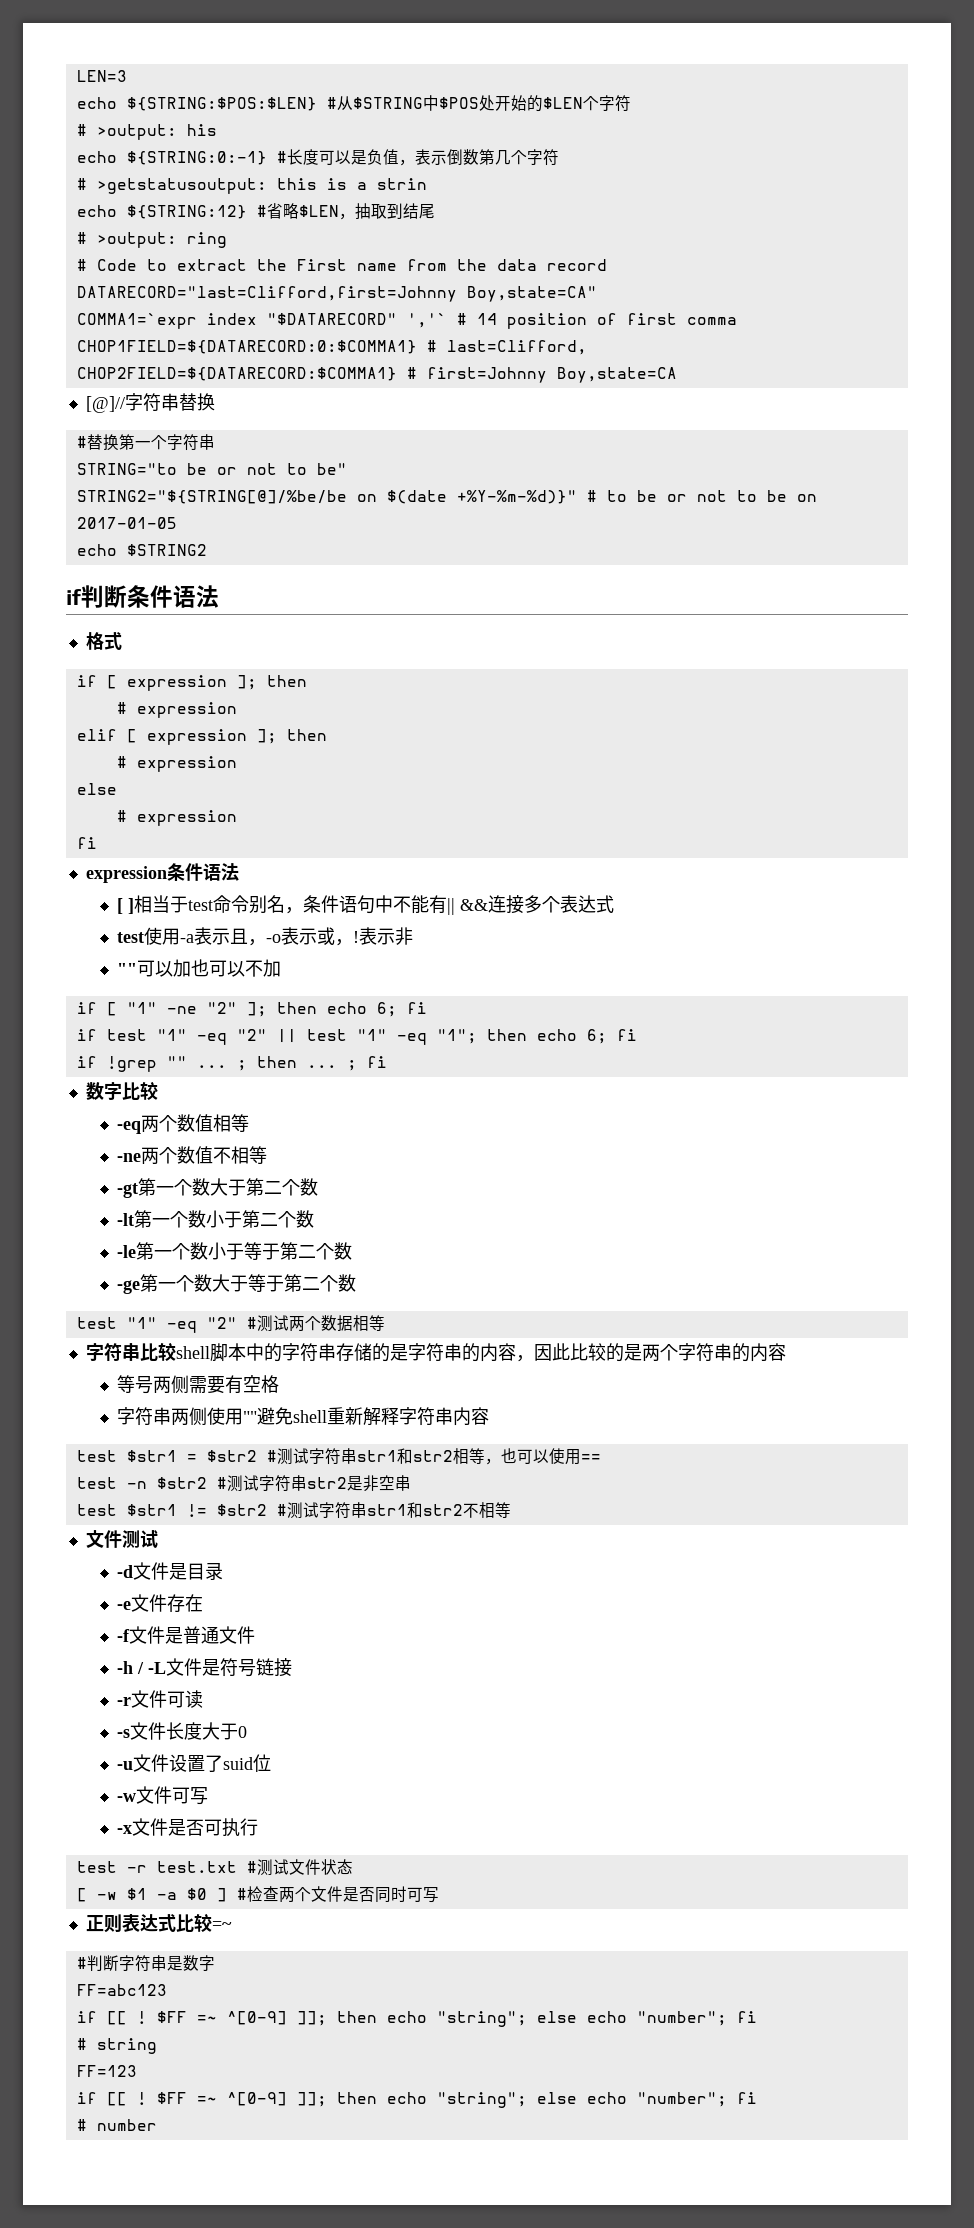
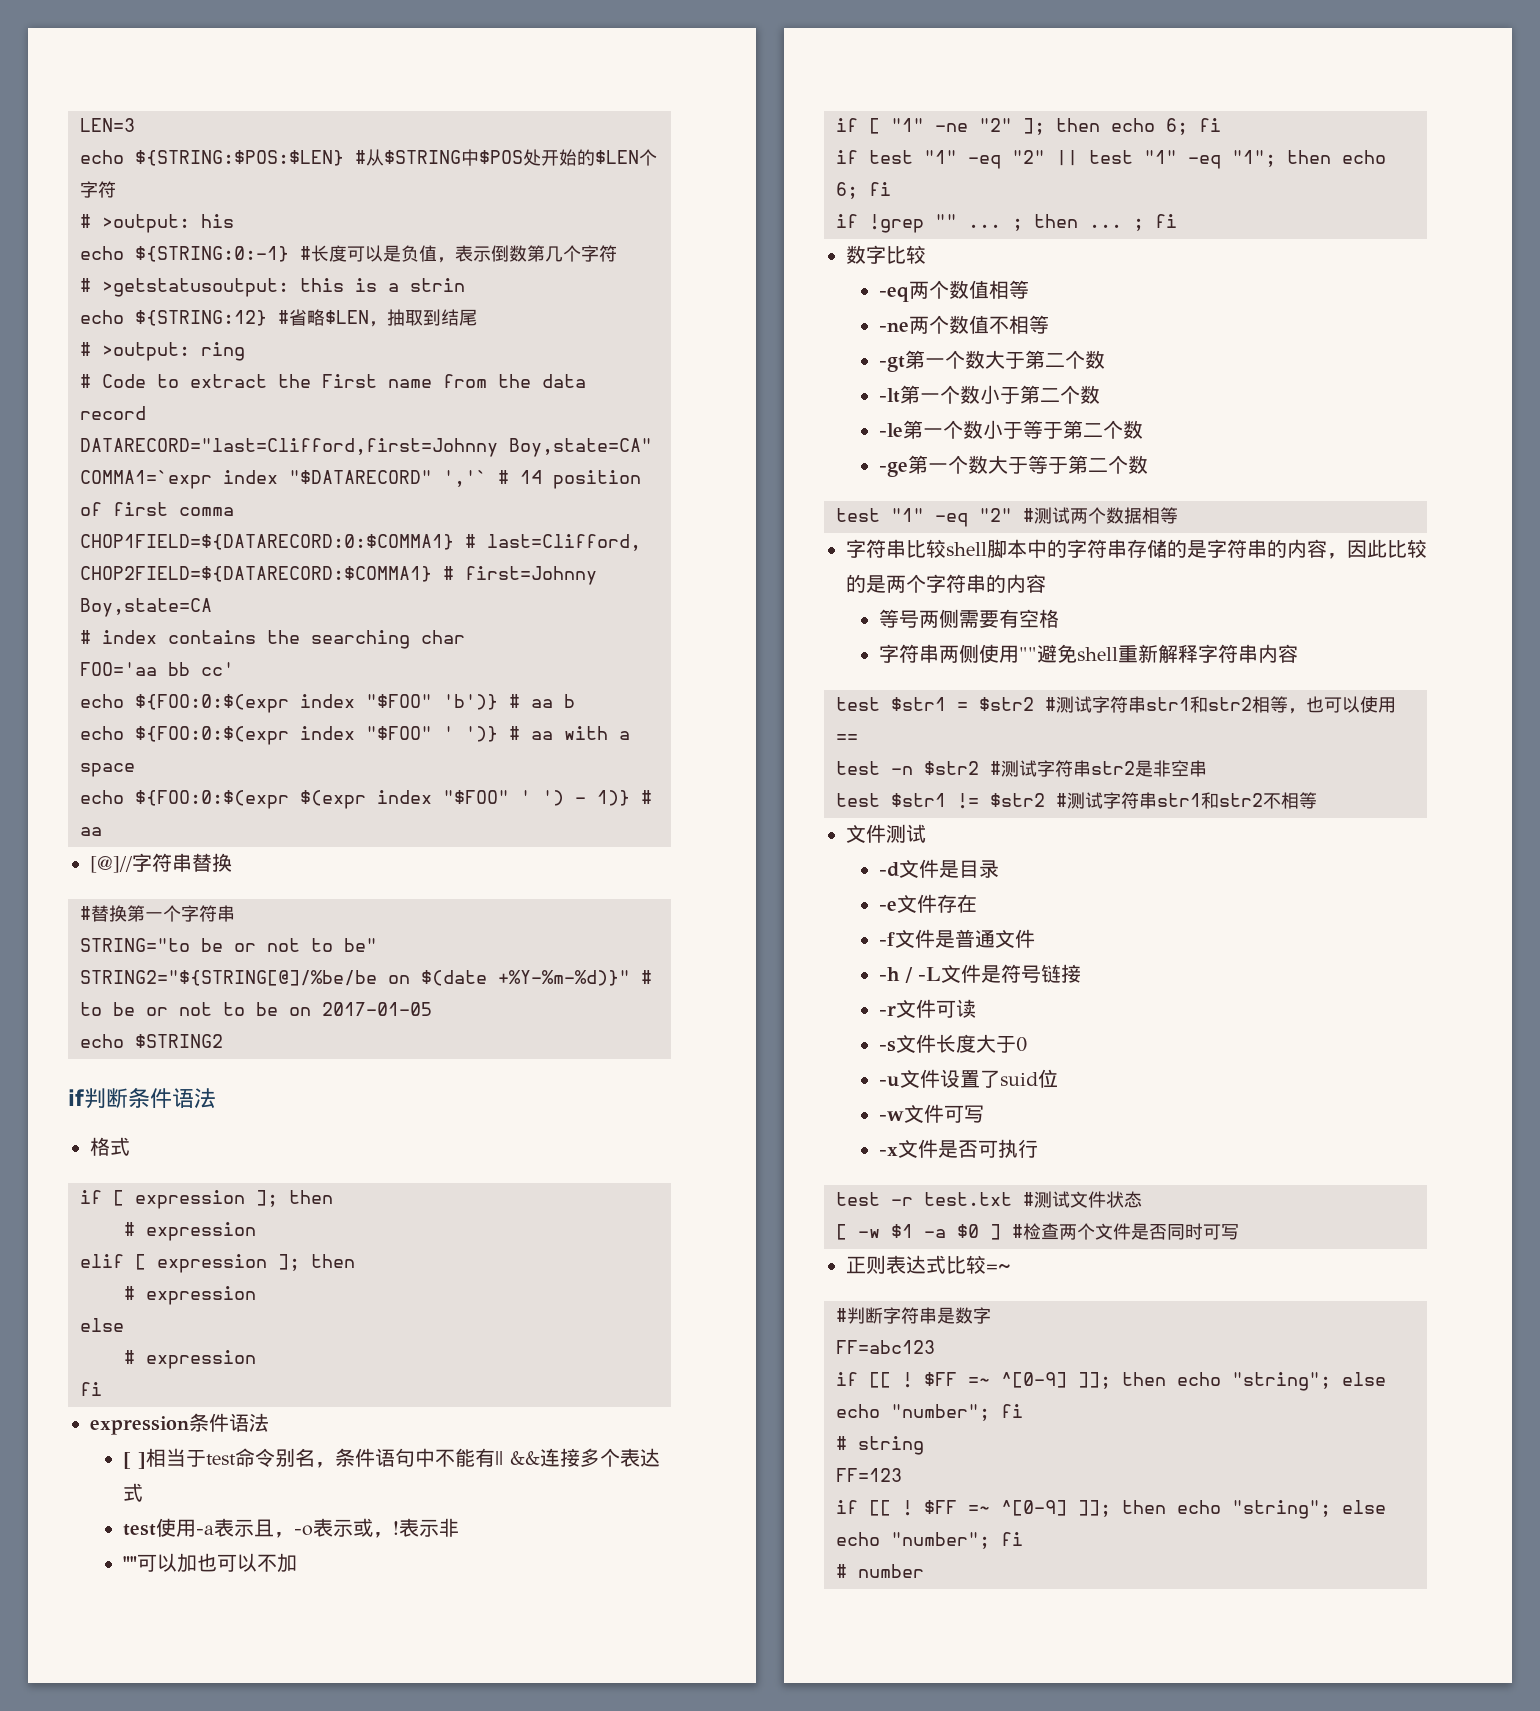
(677, 375) none -> [80,630,465,649] [80,662,234,676] [80,694,575,713] [80,726,630,745] [80,763,135,777] [80,790,652,809] [80,827,102,836] // # index contains the searching char // FOO='aa bb cc' // echo ${FOO:0:$(expr index "$FOO" 'b')} # aa b // echo ${FOO:0:$(expr index "$FOO" ' ')} # aa with a space // echo ${FOO:0:$(expr $(expr index "$FOO" ' ') - 1)} # aa

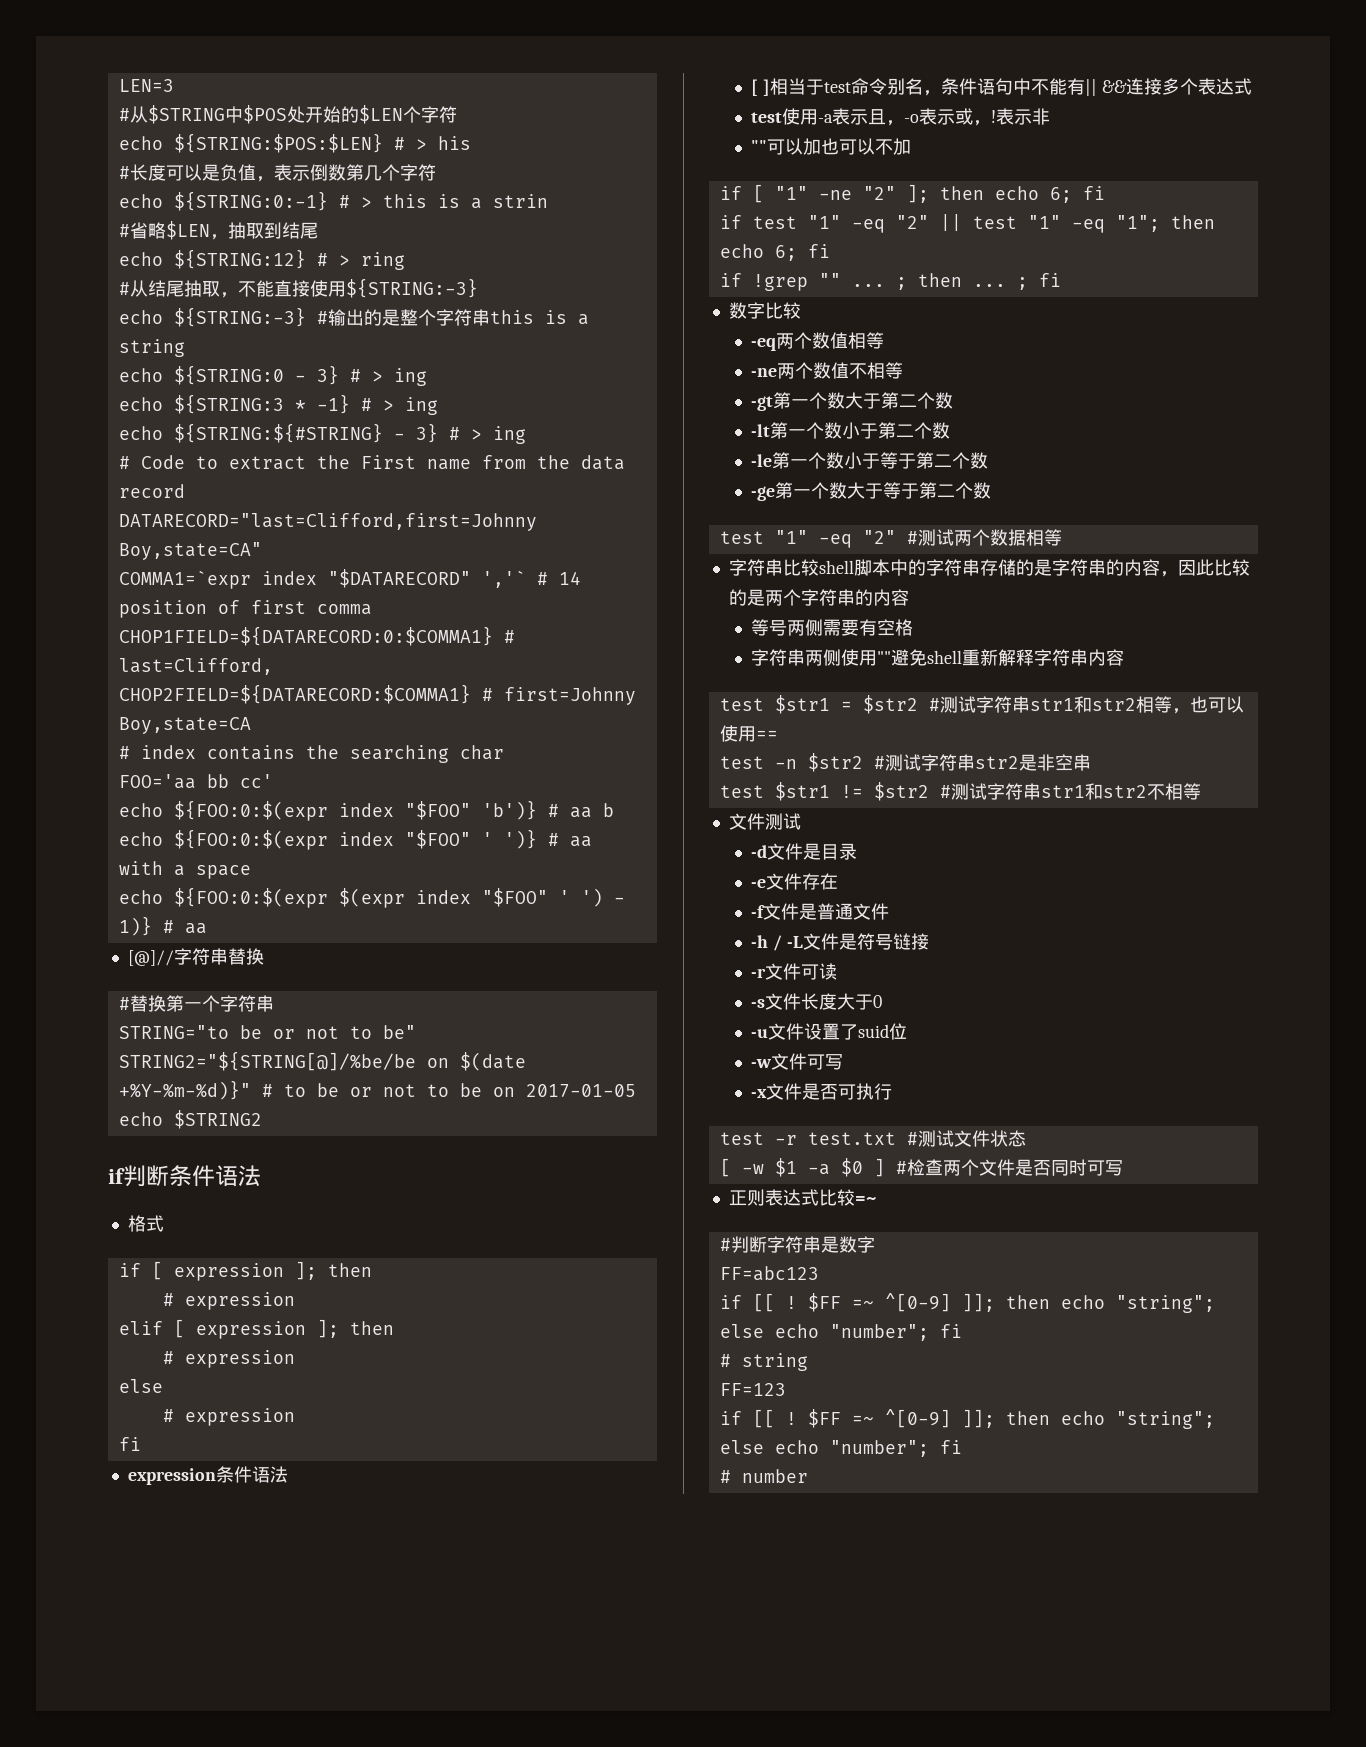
[80,150,344,166] echo ${STRING:$POS:$LEN} -> (174, 85) none
[80,214,190,233] # >output: -> [118,133,427,153] echo ${STRING:$POS:$LEN} # >
[80,246,289,262] echo ${STRING:0:-1} -> (471, 143) none
[80,278,289,297] # >getstatusoutput: -> [118,191,372,211] echo ${STRING:0:-1} # >
[80,310,267,326] echo ${STRING:12} -> (548, 201) none
[80,342,245,361] # >output: ring -> [118,249,405,270] [118,278,478,298] [118,307,589,327] [118,339,185,357] [118,365,427,386] [118,394,438,415] [118,423,526,444] echo ${STRING:12} # > ring // #从结尾抽取，不能直接使用${STRING:-3} // echo ${STRING:-3} #输出的是整个字符串this is a string // echo ${STRING:0 - 3} # > ing // echo ${STRING:3 * -1} # > ing // echo ${STRING:${#STRING} - 3} # > ing

